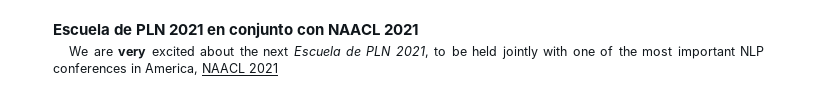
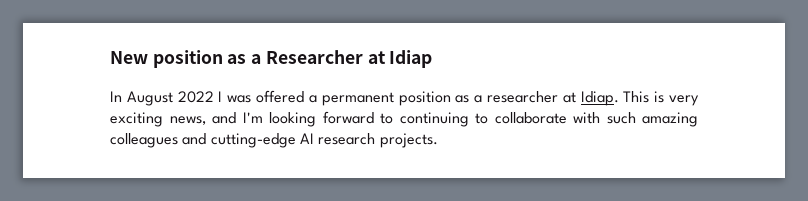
[53,22,419,38] [69,46,764,59] [53,63,278,75] Escuela de PLN 2021 en conjunto con NAACL 2021 // We are very excited about the next Escuela de PLN 2021, to be held jointly with one of the most important NLP conferences in America, NAACL 2021 -> [110,50,433,68] [110,90,699,106] [110,111,698,127] [110,133,438,148] New position as a Researcher at Idiap // In August 2022 I was offered a permanent position as a researcher at Idiap. This is very exciting news, and I'm looking forward to continuing to collaborate with such amazing colleagues and cutting-edge AI research projects.

